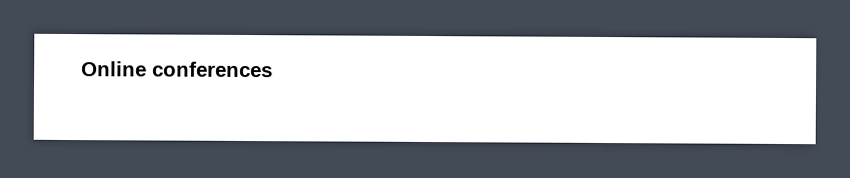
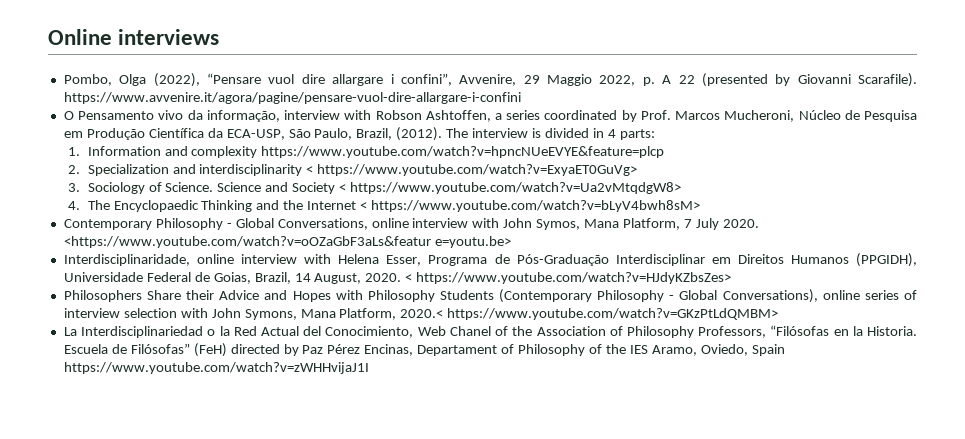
[152,61,273,78] conferences -> [118,29,220,45] [63,73,917,87] [63,92,521,104] [63,110,918,122] [63,127,655,141] [67,146,665,158] [67,164,638,176] [67,182,682,194] [67,200,701,212] [63,218,759,230] [63,236,511,248] [63,253,917,267] [63,272,732,284] [63,289,917,303] [63,308,779,320] [63,325,917,338] [63,343,785,357] [63,362,369,374] interviews // Pombo, Olga (2022), “Pensare vuol dire allargare i confini”, Avvenire, 29 Maggio 2022, p. A 22 (presented by Giovanni Scarafile). https://www.avvenire.it/agora/pagine/pensare-vuol-dire-allargare-i-confini // O Pensamento vivo da informação, interview with Robson Ashtoffen, a series coordinated by Prof. Marcos Mucheroni, Núcleo de Pesquisa em Produção Científica da ECA-USP, São Paulo, Brazil, (2012). The interview is divided in 4 parts: // 1. Information and complexity https://www.youtube.com/watch?v=hpncNUeEVYE&feature=plcp // 2. Specialization and interdisciplinarity < https://www.youtube.com/watch?v=ExyaET0GuVg> // 3. Sociology of Science. Science and Society < https://www.youtube.com/watch?v=Ua2vMtqdgW8> // 4. The Encyclopaedic Thinking and the Internet < https://www.youtube.com/watch?v=bLyV4bwh8sM> // Contemporary Philosophy - Global Conversations, online interview with John Symos, Mana Platform, 7 July 2020. <https://www.youtube.com/watch?v=oOZaGbF3aLs&featur e=youtu.be> // Interdisciplinaridade, online interview with Helena Esser, Programa de Pós-Graduação Interdisciplinar em Direitos Humanos (PPGIDH), Universidade Federal de Goias, Brazil, 14 August, 2020. < https://www.youtube.com/watch?v=HJdyKZbsZes> // Philosophers Share their Advice and Hopes with Philosophy Students (Contemporary Philosophy - Global Conversations), online series of interview selection with John Symons, Mana Platform, 2020.< https://www.youtube.com/watch?v=GKzPtLdQMBM> // La Interdisciplinariedad o la Red Actual del Conocimiento, Web Chanel of the Association of Philosophy Professors, “Filósofas en la Historia. Escuela de Filósofas” (FeH) directed by Paz Pérez Encinas, Departament of Philosophy of the IES Aramo, Oviedo, Spain https://www.youtube.com/watch?v=zWHHvijaJ1I

